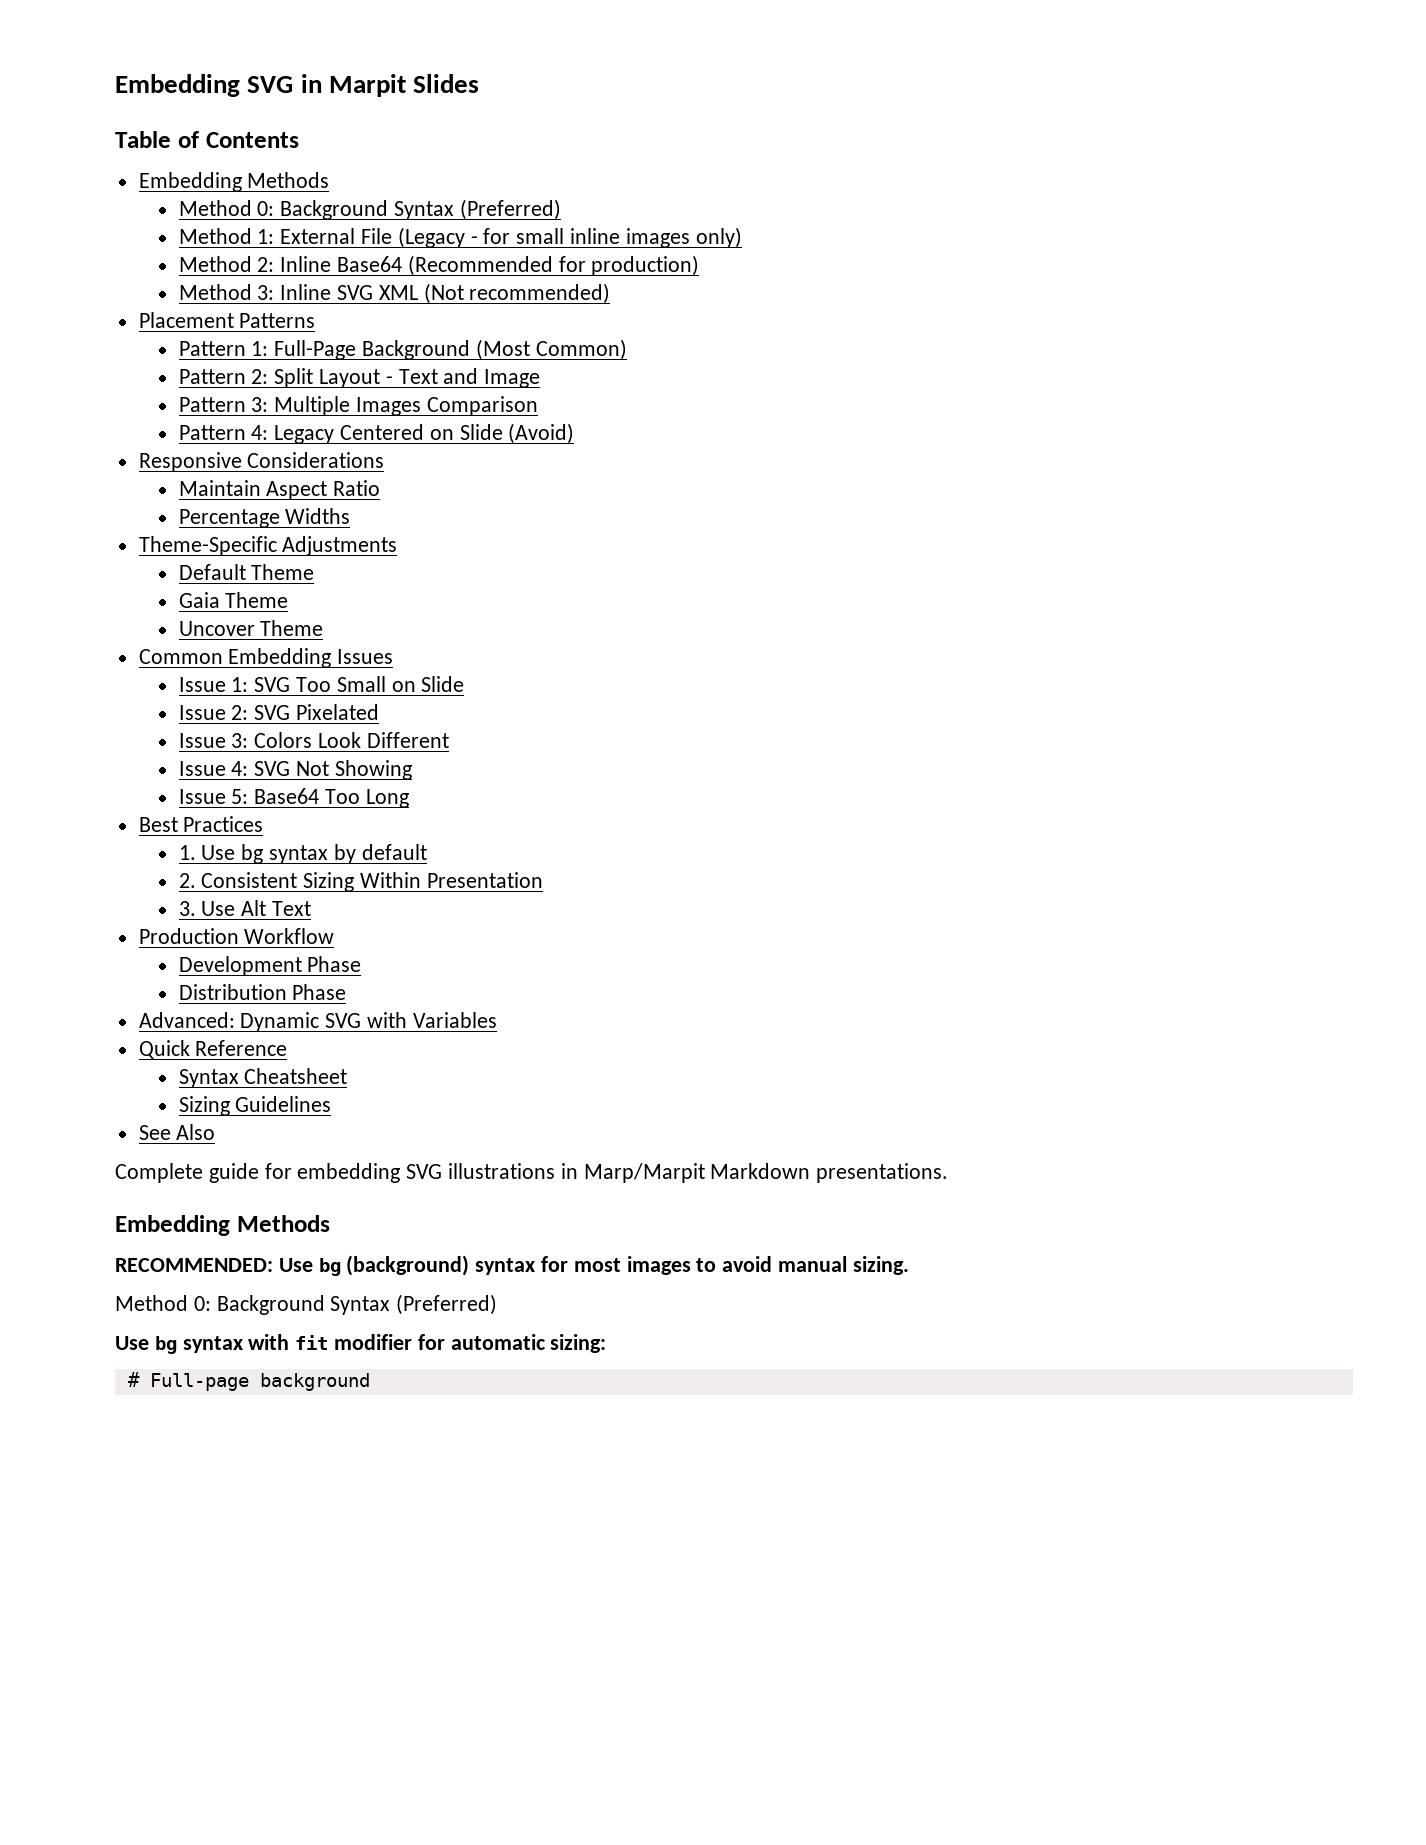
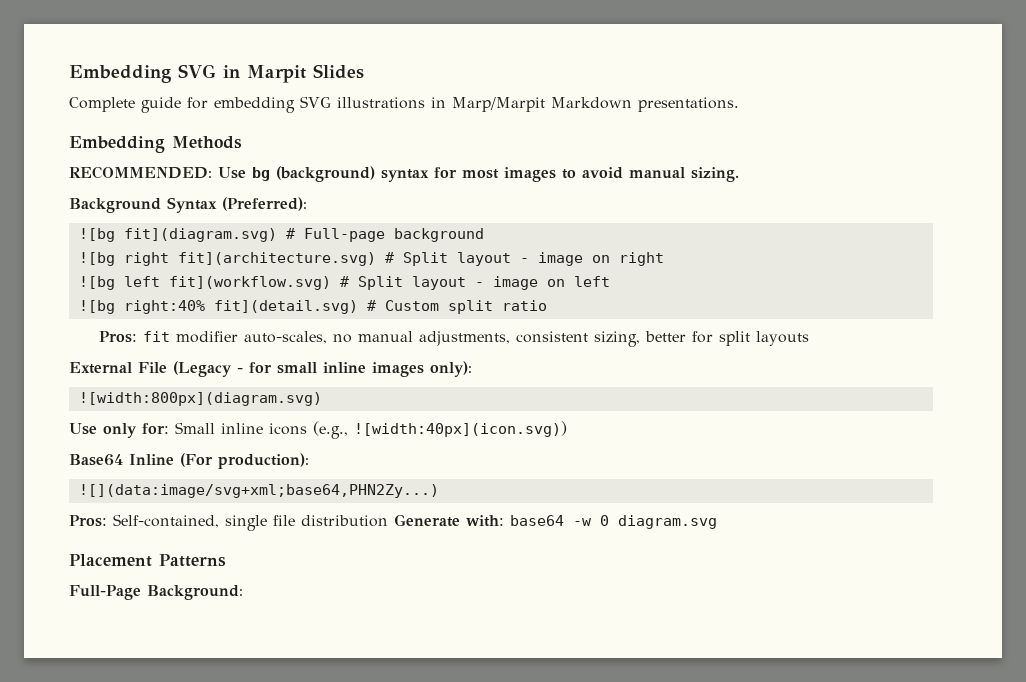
[115,131,299,148] [138,172,330,192] [178,199,561,220] [178,227,742,248] [178,255,700,276] [178,283,611,304] [138,312,316,328] [178,339,627,360] [178,368,541,388] [178,396,538,416] [178,423,575,444] [138,452,385,472] [178,480,381,500] [178,508,351,528] [138,536,398,556] [178,564,315,580] [178,592,289,608] [178,620,324,636] [138,648,394,668] [178,676,465,692] [178,704,379,720] [178,732,449,748] [178,760,412,780] [178,788,409,808] [138,816,264,832] [178,844,427,864] [178,872,543,892] [178,900,311,916] [138,928,335,944] [178,956,362,976] [178,984,347,1000] [138,1012,497,1032] [138,1040,288,1059] [178,1068,348,1088] [178,1096,332,1116] [138,1124,216,1140] // Table of Contents // Embedding Methods // Method 0: Background Syntax (Preferred) // Method 1: External File (Legacy - for small inline images only) // Method 2: Inline Base64 (Recommended for production) // Method 3: Inline SVG XML (Not recommended) // Placement Patterns // Pattern 1: Full-Page Background (Most Common) // Pattern 2: Split Layout - Text and Image // Pattern 3: Multiple Images Comparison // Pattern 4: Legacy Centered on Slide (Avoid) // Responsive Considerations // Maintain Aspect Ratio // Percentage Widths // Theme-Specific Adjustments // Default Theme // Gaia Theme // Uncover Theme // Common Embedding Issues // Issue 1: SVG Too Small on Slide // Issue 2: SVG Pixelated // Issue 3: Colors Look Different // Issue 4: SVG Not Showing // Issue 5: Base64 Too Long // Best Practices // 1. Use bg syntax by default // 2. Consistent Sizing Within Presentation // 3. Use Alt Text // Production Workflow // Development Phase // Distribution Phase // Advanced: Dynamic SVG with Variables // Quick Reference // Syntax Cheatsheet // Sizing Guidelines // See Also -> (364, 71) none
[115,1294,498,1315] [115,1334,607,1354] [127,1372,370,1391] Method 0: Background Syntax (Preferred) // Use bg syntax with fit modifier for automatic sizing: // # Full-page background -> [69,197,307,213] [78,228,484,242] [78,252,664,266] [78,276,610,290] [78,300,547,314] [99,331,810,347] [69,361,472,377] [78,392,322,406] [69,421,567,439] [69,453,309,469] [78,484,439,498] [69,514,717,531] [69,554,226,567] [69,585,243,600] Background Syntax (Preferred): // ![bg fit](diagram.svg) # Full-page background // ![bg right fit](architecture.svg) # Split layout - image on right // ![bg left fit](workflow.svg) # Split layout - image on left // ![bg right:40% fit](detail.svg) # Custom split ratio // Pros: fit modifier auto-scales, no manual adjustments, consistent sizing, better for split layouts // External File (Legacy - for small inline images only): // ![width:800px](diagram.svg) // Use only for: Small inline icons (e.g., ![width:40px](icon.svg)) // Base64 Inline (For production): // ![](data:image/svg+xml;base64,PHN2Zy...) // Pros: Self-contained, single file distribution Generate with: base64 -w 0 diagram.svg // Placement Patterns // Full-Page Background:

